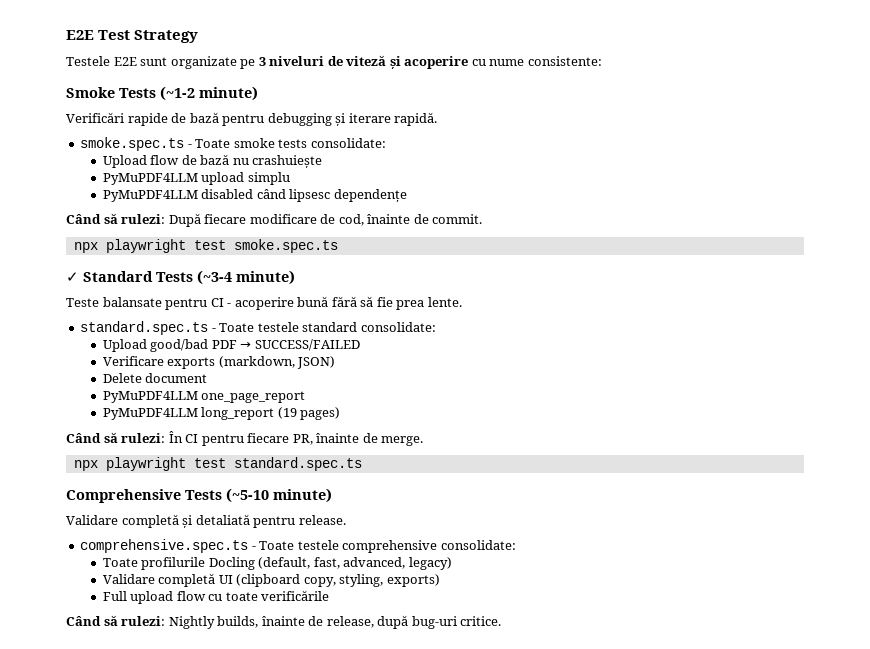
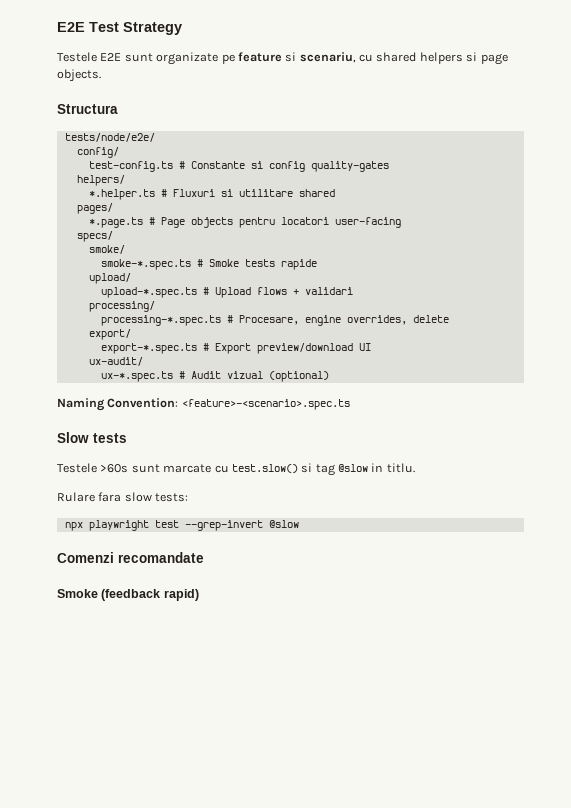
[258,55,602,69] [66,86,258,101] [66,112,438,126] [80,137,386,151] [102,154,323,168] [102,172,290,185] [102,189,407,202] [66,213,483,227] [73,239,338,253] [66,270,295,285] [66,296,462,310] [80,321,436,335] [102,339,360,352] [102,356,336,369] [102,373,208,383] [102,391,306,403] [102,407,341,420] [66,431,424,446] [73,457,362,471] [66,488,332,503] [66,514,346,528] [80,539,516,553] [102,557,452,570] [102,573,440,587] [102,590,330,604] [66,615,502,629] 3 niveluri de viteză și acoperire cu nume consistente: // Smoke Tests (~1-2 minute) // Verificări rapide de bază pentru debugging și iterare rapidă. // smoke.spec.ts - Toate smoke tests consolidate: // Upload flow de bază nu crashuiește // PyMuPDF4LLM upload simplu // PyMuPDF4LLM disabled când lipsesc dependențe // Când să rulezi: După fiecare modificare de cod, înainte de commit. // npx playwright test smoke.spec.ts // ✓ Standard Tests (~3-4 minute) // Teste balansate pentru CI - acoperire bună fără să fie prea lente. // standard.spec.ts - Toate testele standard consolidate: // Upload good/bad PDF → SUCCESS/FAILED // Verificare exports (markdown, JSON) // Delete document // PyMuPDF4LLM one_page_report // PyMuPDF4LLM long_report (19 pages) // Când să rulezi: În CI pentru fiecare PR, înainte de merge. // npx playwright test standard.spec.ts // Comprehensive Tests (~5-10 minute) // Validare completă și detaliată pentru release. // comprehensive.spec.ts - Toate testele comprehensive consolidate: // Toate profilurile Docling (default, fast, advanced, legacy) // Validare completă UI (clipboard copy, styling, exports) // Full upload flow cu toate verificările // Când să rulezi: Nightly builds, înainte de release, după bug-uri critice. -> [237,52,508,65] [57,69,101,82] [57,104,118,114] [64,133,155,142] [76,147,119,158] [88,161,389,172] [76,175,125,186] [88,189,335,200] [76,203,113,214] [88,217,401,228] [76,231,113,242] [88,245,125,254] [100,259,317,270] [88,273,131,284] [100,287,353,298] [88,301,155,312] [100,315,449,326] [88,329,131,340] [100,343,371,354] [88,357,143,366] [100,371,329,382] [57,398,350,411] [57,432,127,443] [57,463,415,476] [57,492,189,502] [64,520,299,531] [57,552,204,563] [57,589,199,601] feature si scenariu, cu shared helpers si page objects. // Structura // tests/node/e2e/ // config/ // test-config.ts # Constante si config quality-gates // helpers/ // *.helper.ts # Fluxuri si utilitare shared // pages/ // *.page.ts # Page objects pentru locatori user-facing // specs/ // smoke/ // smoke-*.spec.ts # Smoke tests rapide // upload/ // upload-*.spec.ts # Upload flows + validari // processing/ // processing-*.spec.ts # Procesare, engine overrides, delete // export/ // export-*.spec.ts # Export preview/download UI // ux-audit/ // ux-*.spec.ts # Audit vizual (optional) // Naming Convention: <feature>-<scenario>.spec.ts // Slow tests // Testele >60s sunt marcate cu test.slow() si tag @slow in titlu. // Rulare fara slow tests: // npx playwright test --grep-invert @slow // Comenzi recomandate // Smoke (feedback rapid)

